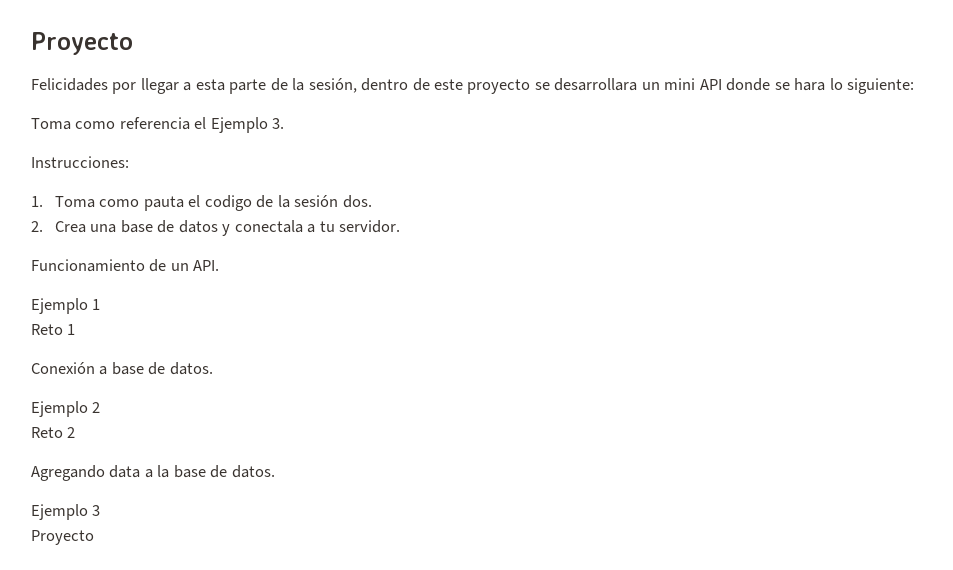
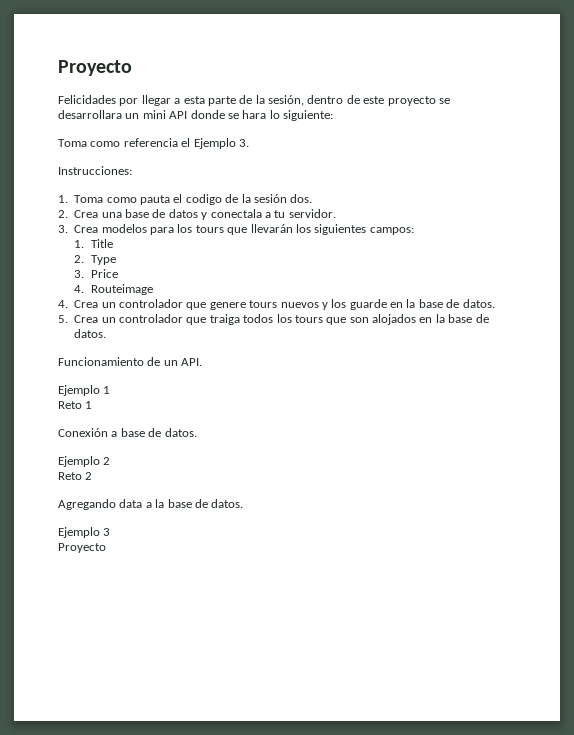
(401, 226) none -> [58,224,414,235] [74,239,113,248] [74,255,116,265] [74,269,118,278] [74,284,153,295] [58,299,495,310] [58,314,489,325] [74,329,107,338] // 3. Crea modelos para los tours que llevarán los siguientes campos: // 1. Title // 2. Type // 3. Price // 4. Routeimage // 4. Crea un controlador que genere tours nuevos y los guarde en la base de datos. // 5. Crea un controlador que traiga todos los tours que son alojados en la base de datos.

